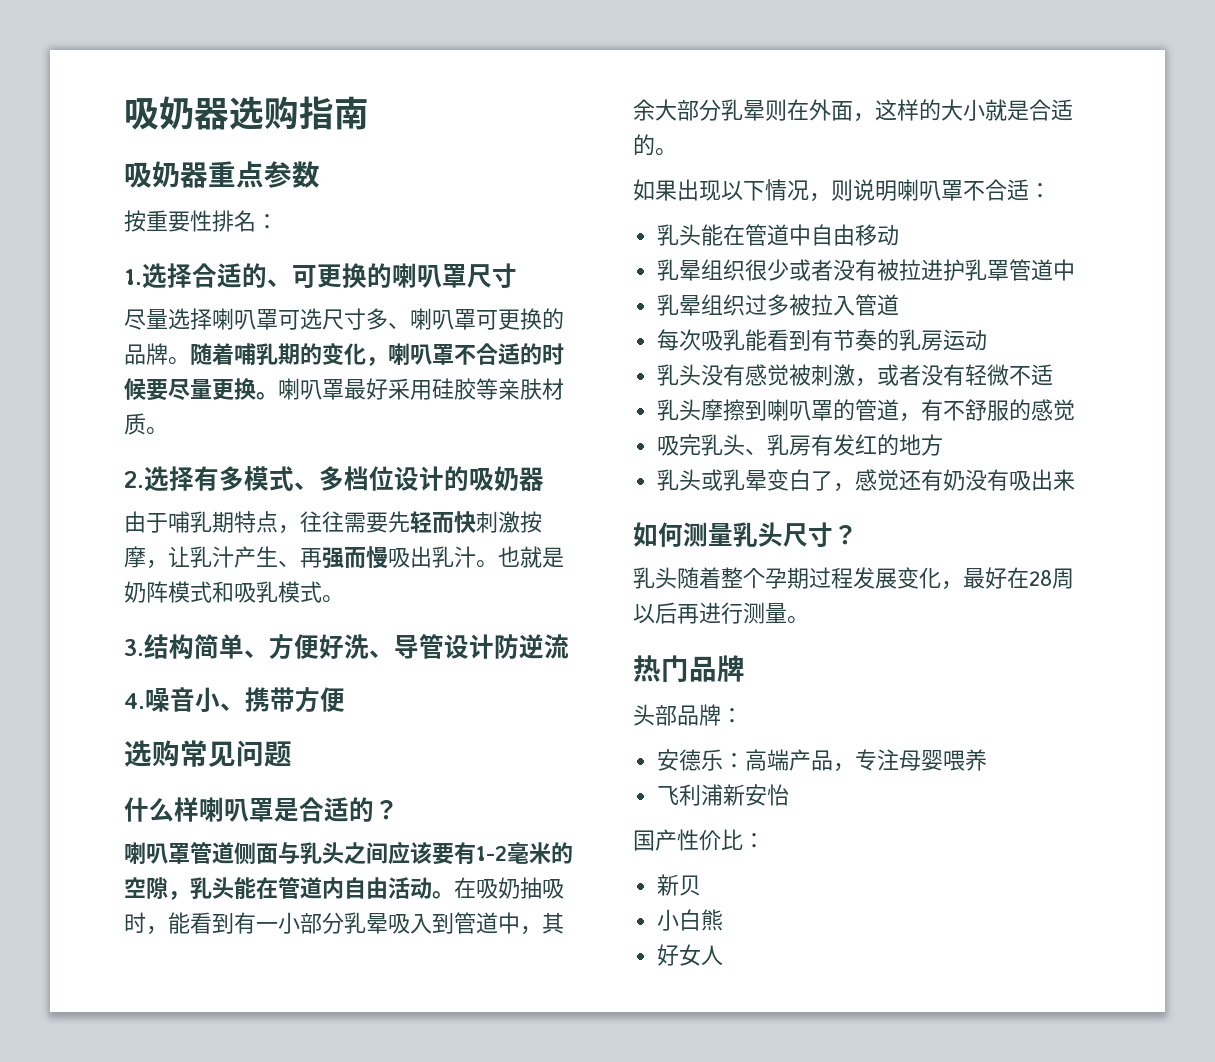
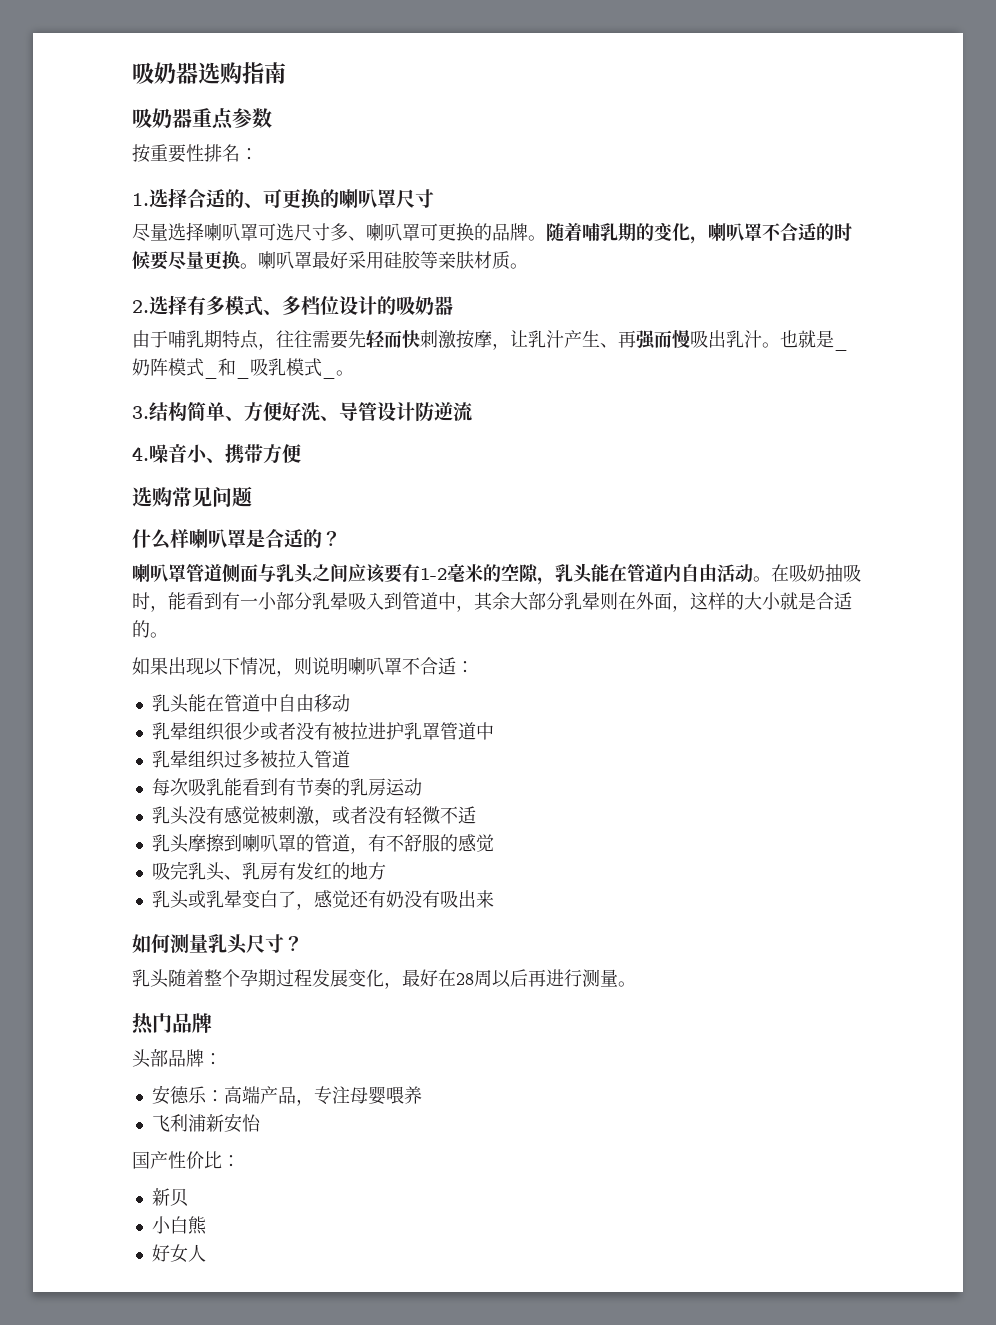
(564, 557) none -> [834,346,848,351] _
[212,581,234,603] 和 -> [204,358,250,379] _和_
(322, 592) none -> [322,374,336,379] _

